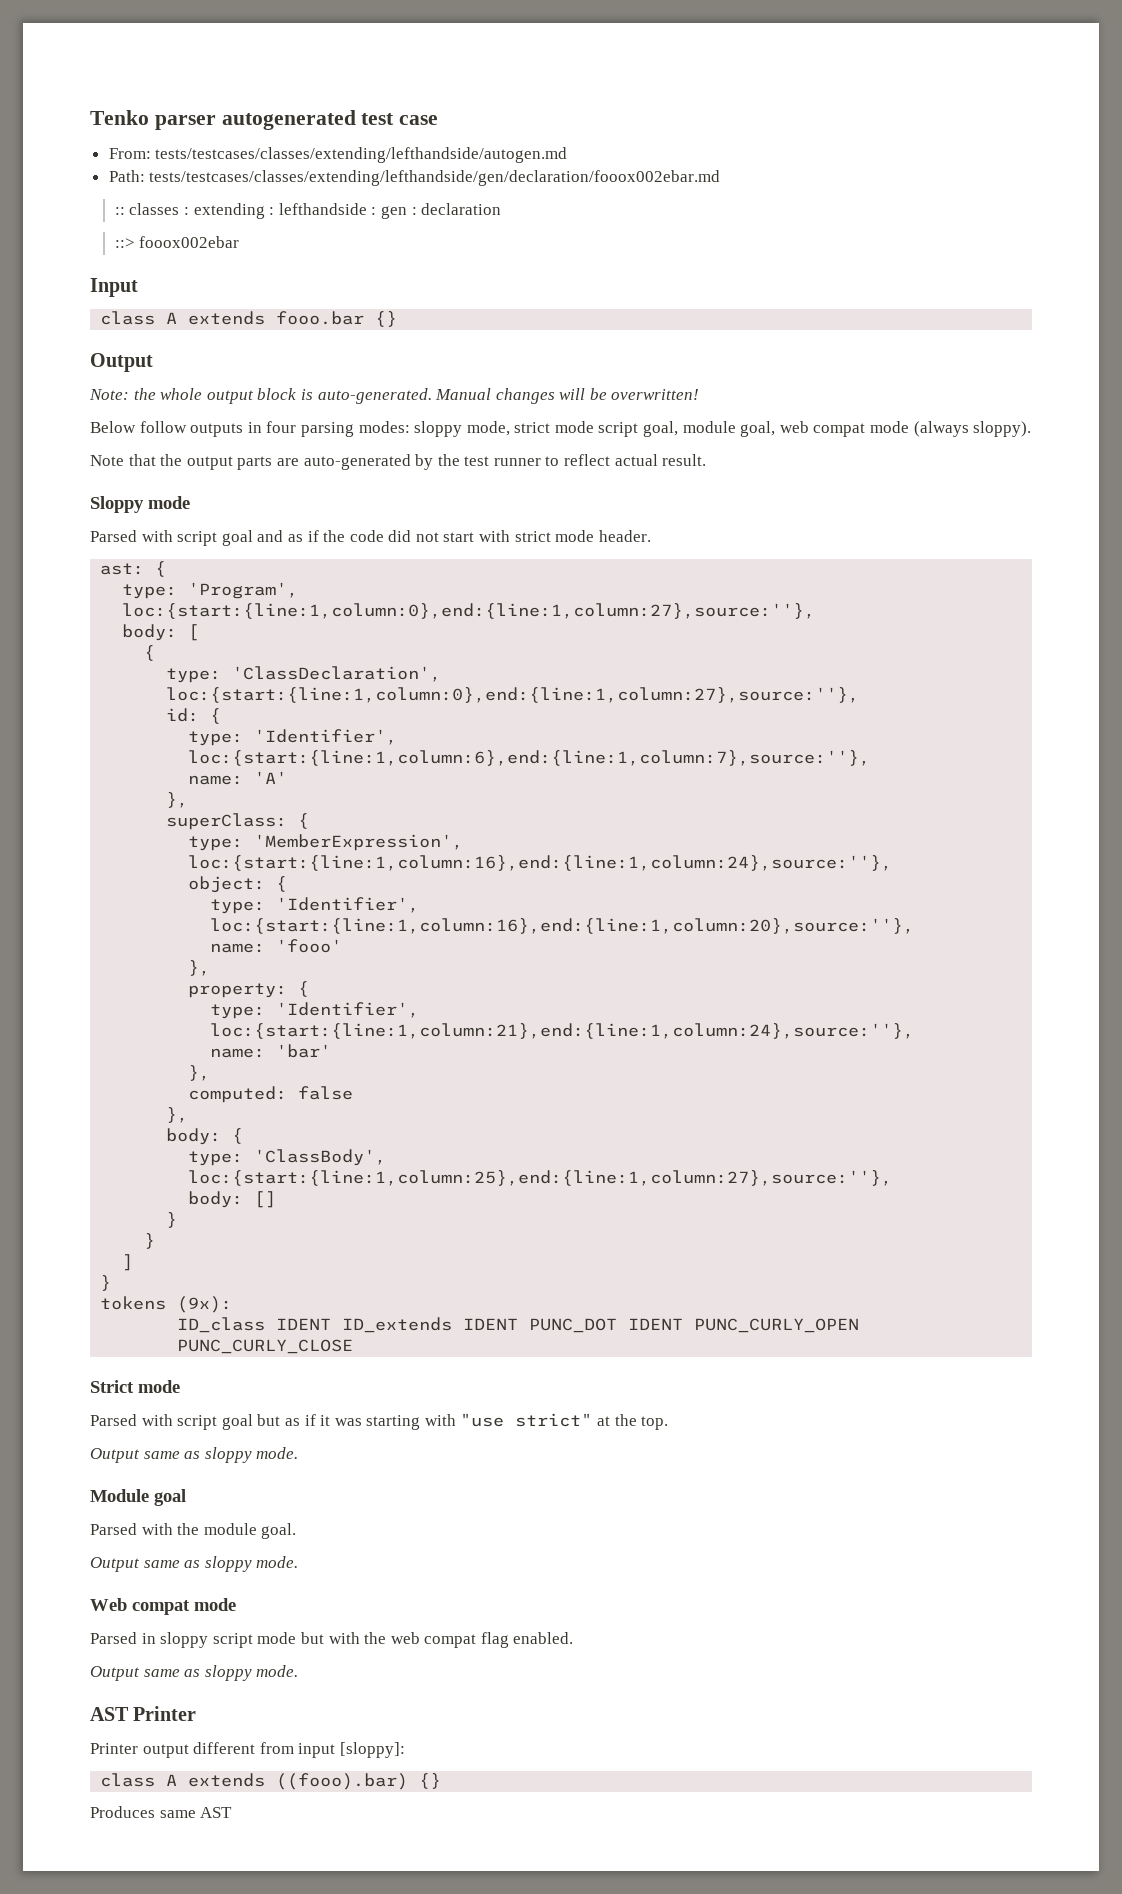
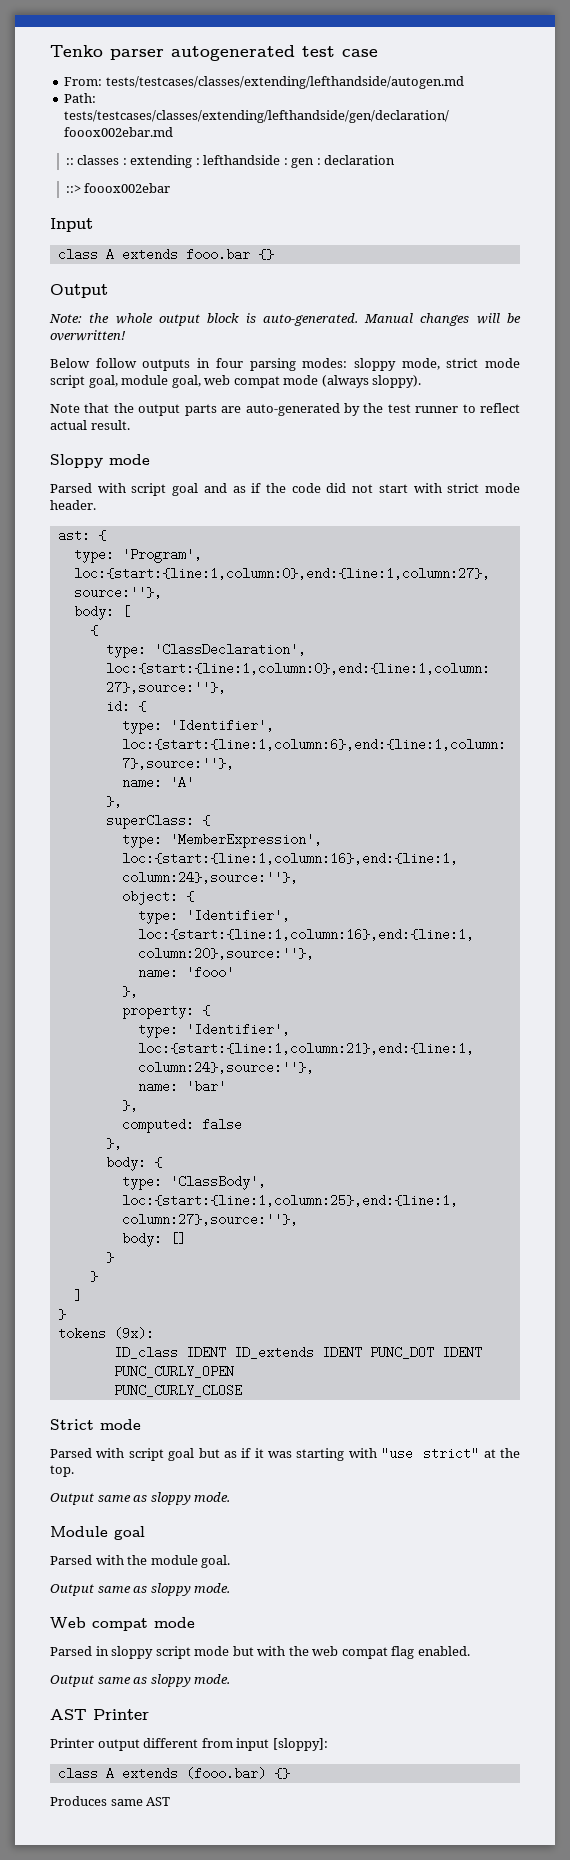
[276,1773,409,1790] ((fooo).bar) -> [185,1767,266,1780] (fooo.bar)

